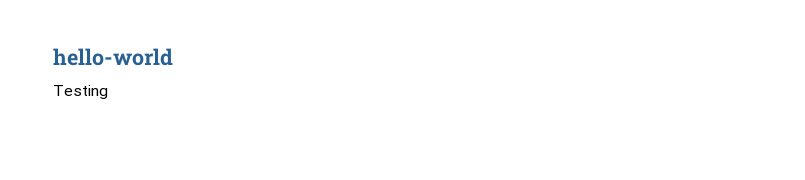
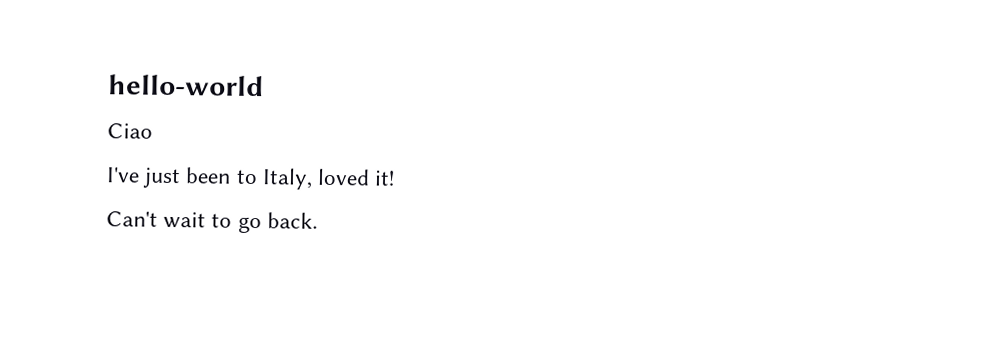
[53,85,108,99] Testing -> [107,123,153,139] [106,167,396,190] [106,211,318,234] Ciao // I've just been to Italy, loved it! // Can't wait to go back.

